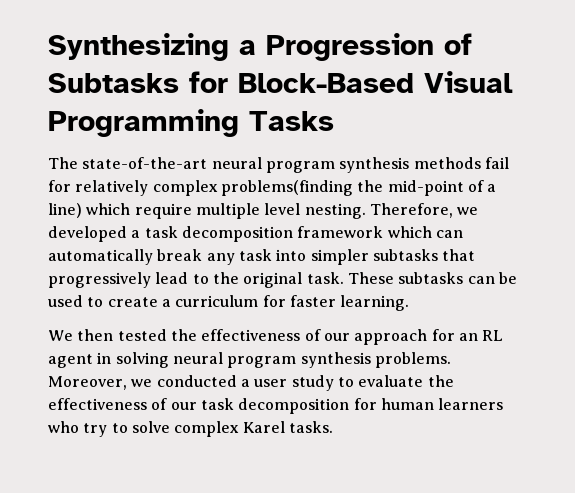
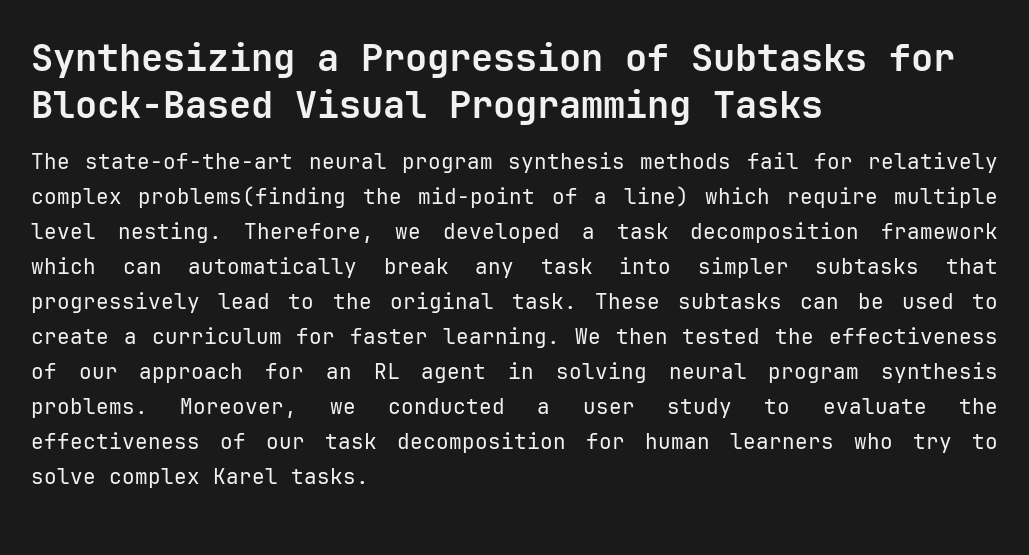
(410, 303) // -> (560, 337) none

